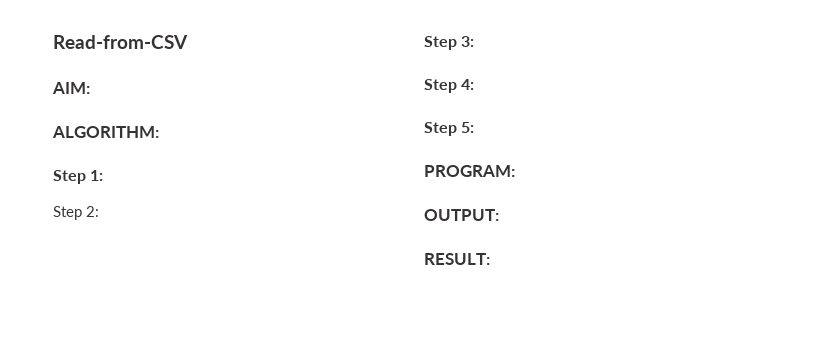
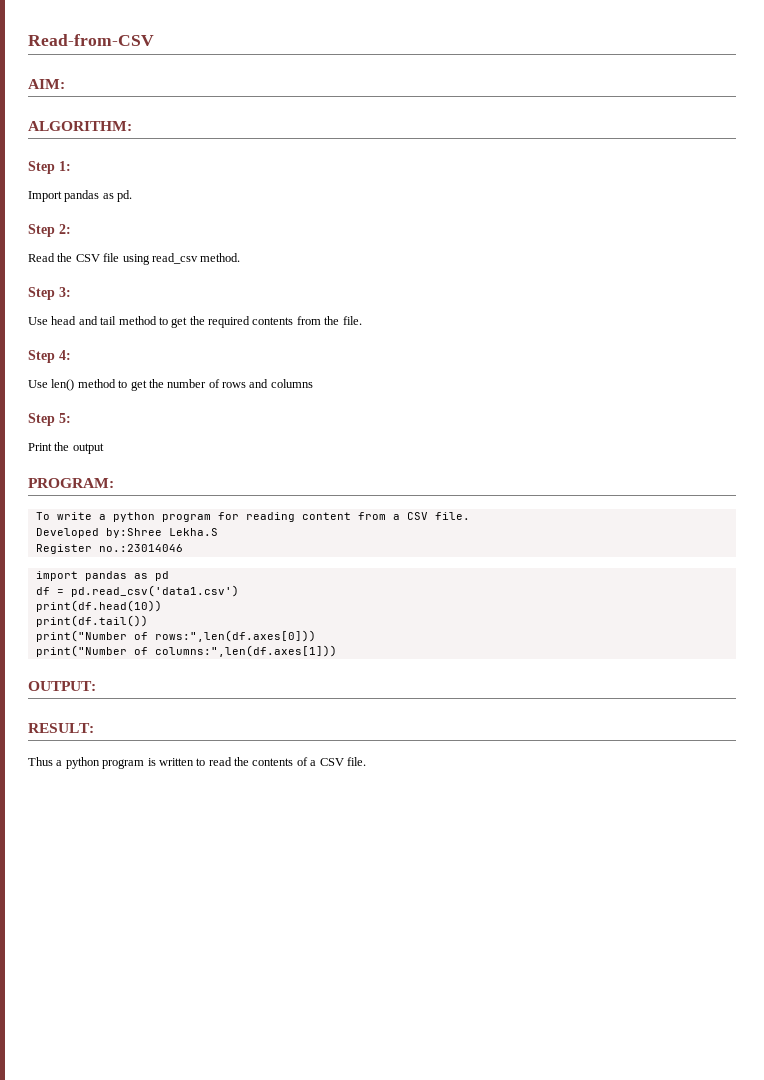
[53,206,99,220] [424,36,475,50] [424,79,475,93] [424,122,475,136] [424,165,515,177] [424,209,499,221] [424,253,490,265] Step 2: // Step 3: // Step 4: // Step 5: // PROGRAM: // OUTPUT: // RESULT: -> [28,190,133,202] [28,224,71,237] [28,253,241,265] [28,287,71,300] [28,316,362,328] [28,350,71,363] [28,379,313,391] [28,413,71,426] [28,442,104,454] [28,478,114,488] [35,512,470,522] [35,528,218,538] [35,544,183,554] [35,571,169,581] [35,585,239,597] [35,600,162,612] [35,615,148,627] [35,630,316,642] [35,645,337,657] [28,681,96,691] [28,723,94,733] [28,757,366,769] Import pandas as pd. // Step 2: // Read the CSV file using read_csv method. // Step 3: // Use head and tail method to get the required contents from the file. // Step 4: // Use len() method to get the number of rows and columns // Step 5: // Print the output // PROGRAM: // To write a python program for reading content from a CSV file. // Developed by:Shree Lekha.S // Register no.:23014046 // import pandas as pd // df = pd.read_csv('data1.csv') // print(df.head(10)) // print(df.tail()) // print("Number of rows:",len(df.axes[0])) // print("Number of columns:",len(df.axes[1])) // OUTPUT: // RESULT: // Thus a python program is written to read the contents of a CSV file.

